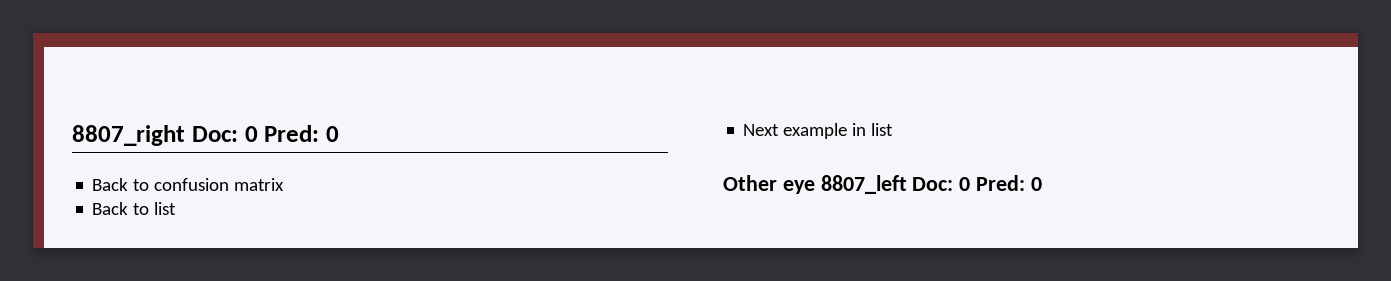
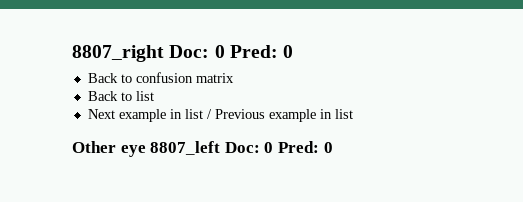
(894, 129) none -> [206,109,353,122] / Previous example in list

